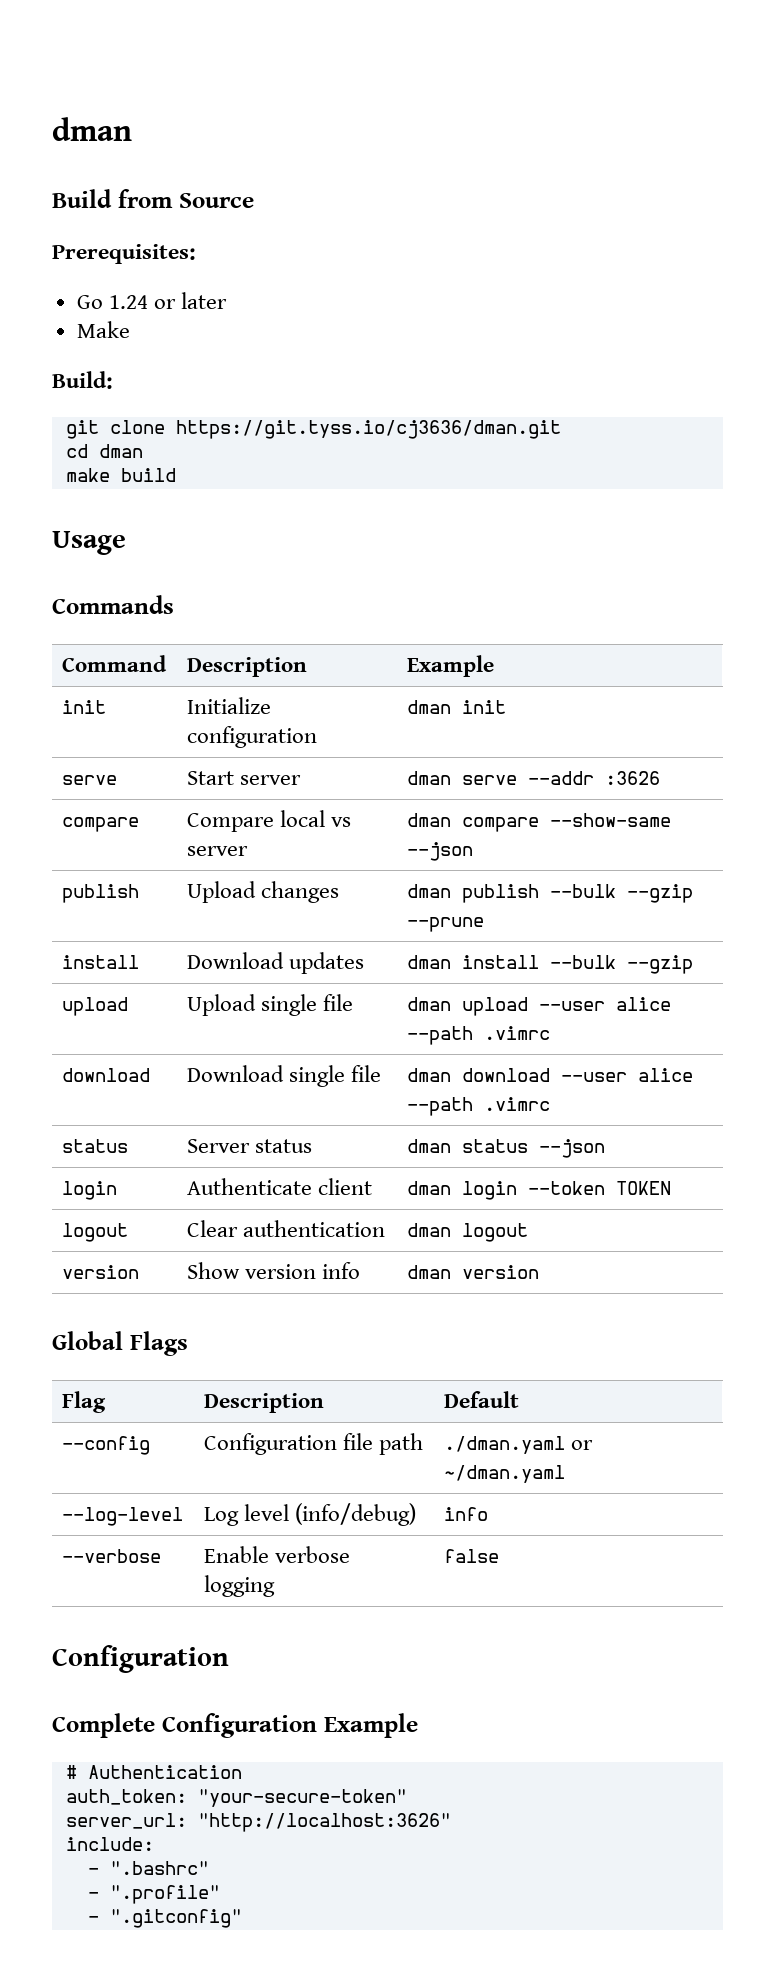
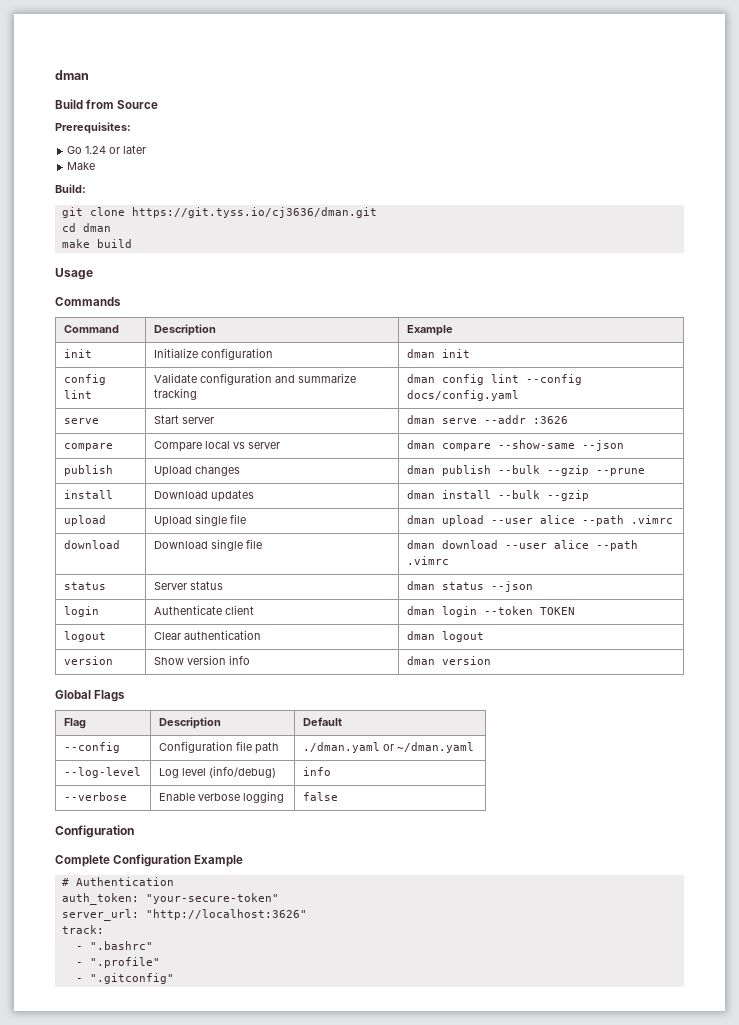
(507, 707) none -> [63,374,106,385] [63,390,92,399] [153,373,356,385] [153,388,197,400] [406,374,582,385] [406,390,519,401] // config lint | Validate configuration and summarize tracking | dman config lint --config docs/config.yaml
[65,1837,154,1851] include: -> [61,925,104,934] track:

